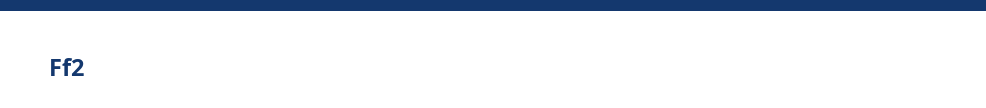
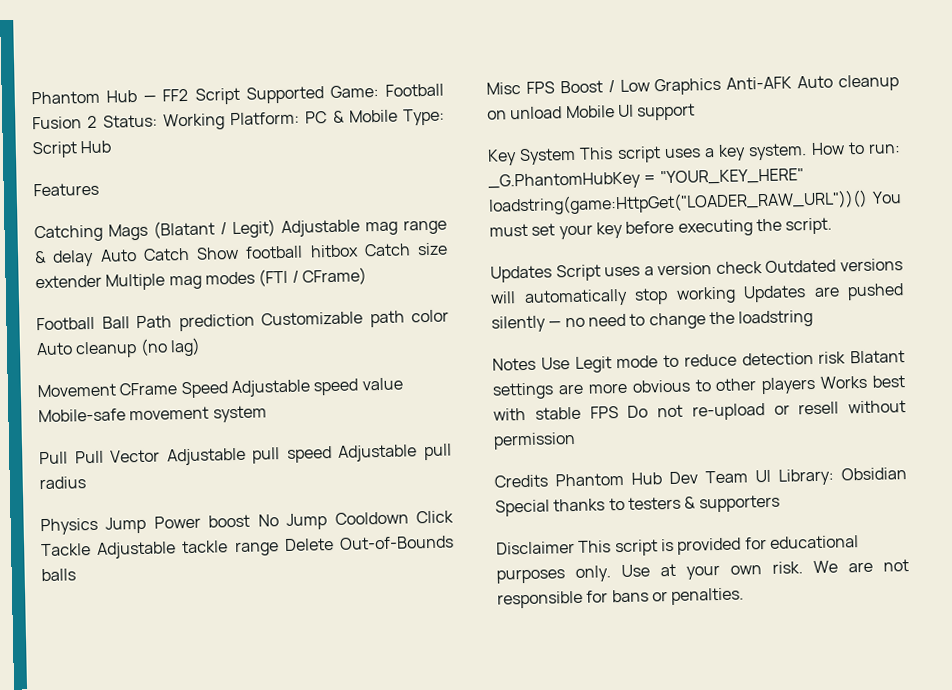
[49,58,84,76] Ff2 -> [31,83,444,105] [32,108,445,131] [32,140,112,159] [33,182,99,197] [34,219,447,243] [34,242,448,267] [35,267,367,291] [36,309,449,332] [36,337,201,359] [37,377,403,399] [38,405,267,423] [39,443,452,466] [39,476,86,490] [40,510,454,536] [41,535,455,559] [41,568,76,582] [486,74,899,96] [487,103,696,121] [487,141,901,166] [488,168,804,191] [488,189,902,216] [489,217,833,240] [490,258,903,283] [490,283,904,307] [491,309,814,333] [492,350,905,373] [492,375,905,400] [493,400,906,421] [493,431,576,450] [494,467,907,488] [495,494,780,517] [496,535,859,557] [496,559,909,584] [497,587,745,609] Phantom Hub — FF2 Script Supported Game: Football Fusion 2 Status: Working Platform: PC & Mobile Type: Script Hub // Features // Catching Mags (Blatant / Legit) Adjustable mag range & delay Auto Catch Show football hitbox Catch size extender Multiple mag modes (FTI / CFrame) // Football Ball Path prediction Customizable path color Auto cleanup (no lag) // Movement CFrame Speed Adjustable speed value Mobile-safe movement system // Pull Pull Vector Adjustable pull speed Adjustable pull radius // Physics Jump Power boost No Jump Cooldown Click Tackle Adjustable tackle range Delete Out-of-Bounds balls // Misc FPS Boost / Low Graphics Anti-AFK Auto cleanup on unload Mobile UI support // Key System This script uses a key system. How to run: _G.PhantomHubKey = "YOUR_KEY_HERE" loadstring(game:HttpGet("LOADER_RAW_URL"))() You must set your key before executing the script. // Updates Script uses a version check Outdated versions will automatically stop working Updates are pushed silently — no need to change the loadstring // Notes Use Legit mode to reduce detection risk Blatant settings are more obvious to other players Works best with stable FPS Do not re-upload or resell without permission // Credits Phantom Hub Dev Team UI Library: Obsidian Special thanks to testers & supporters // Disclaimer This script is provided for educational purposes only. Use at your own risk. We are not responsible for bans or penalties.

